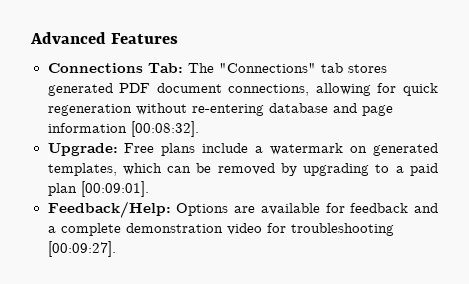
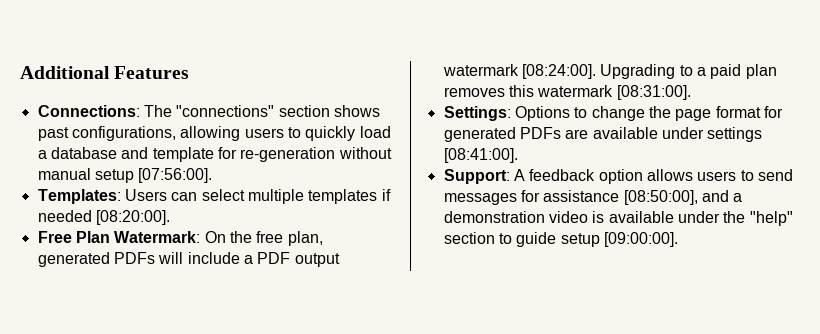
[30,32,106,44] Advanced -> [20,66,110,79] Additional
[47,63,387,73] [47,83,438,96] [47,103,393,116] [47,121,199,137] [47,143,438,156] [47,163,438,176] [47,181,149,197] [47,201,409,218] Connections Tab: The "Connections" tab stores generated PDF document connections, allowing for quick regeneration without re-entering database and page information [00:08:32]. // Upgrade: Free plans include a watermark on generated templates, which can be removed by upgrading to a paid plan [00:09:01]. // Feedback/Help: Options are available for feedback -> [37,105,380,117] [37,126,391,141] [37,147,392,162] [37,168,213,183] [37,189,391,204] [37,210,170,225] [37,231,323,246] [37,252,340,267] [442,64,777,79] [443,85,691,100] [443,106,783,121] [443,127,763,142] [443,148,518,163] [443,169,793,184] [443,190,698,205] Connections: The "connections" section shows past configurations, allowing users to quickly load a database and template for re-generation without manual setup [07:56:00]. // Templates: Users can select multiple templates if needed [08:20:00]. // Free Plan Watermark: On the free plan, generated PDFs will include a PDF output watermark [08:24:00]. Upgrading to a paid plan removes this watermark [08:31:00]. // Settings: Options to change the page format for generated PDFs are available under settings [08:41:00]. // Support: A feedback option allows users to send messages for assistance [08:50:00],
[60,223,121,236] complete -> (743, 197) none
[266,223,394,236] [47,241,116,257] for troubleshooting [00:09:27]. -> [592,211,793,226] [443,232,678,247] is available under the "help" section to guide setup [09:00:00].

